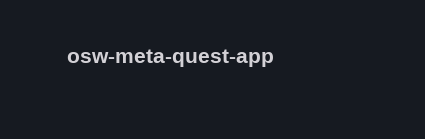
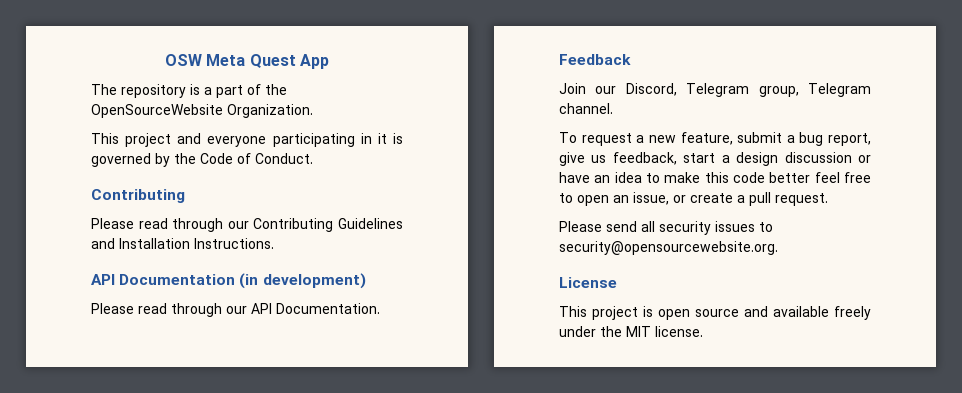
[67,49,274,67] osw-meta-quest-app -> [165,54,329,69] [91,84,287,98] [91,104,313,118] [91,133,404,147] [91,153,313,167] [91,189,185,203] [91,218,403,232] [91,238,274,249] [91,273,366,289] [91,303,380,317] [559,54,631,65] [559,83,871,97] [559,103,613,114] [559,132,871,146] [559,152,871,166] [559,172,871,183] [559,192,828,206] [559,221,773,235] [559,241,778,255] [559,277,617,288] [559,306,871,320] [559,326,703,337] OSW Meta Quest App // The repository is a part of the OpenSourceWebsite Organization. // This project and everyone participating in it is governed by the Code of Conduct. // Contributing // Please read through our Contributing Guidelines and Installation Instructions. // API Documentation (in development) // Please read through our API Documentation. // Feedback // Join our Discord, Telegram group, Telegram channel. // To request a new feature, submit a bug report, give us feedback, start a design discussion or have an idea to make this code better feel free to open an issue, or create a pull request. // Please send all security issues to security@opensourcewebsite.org. // License // This project is open source and available freely under the MIT license.

